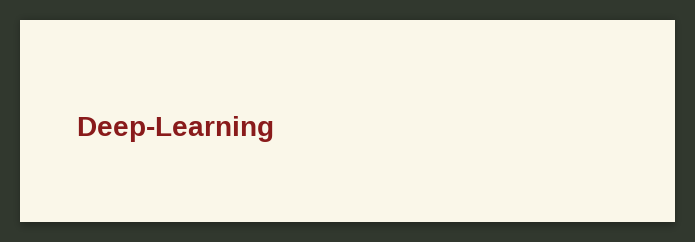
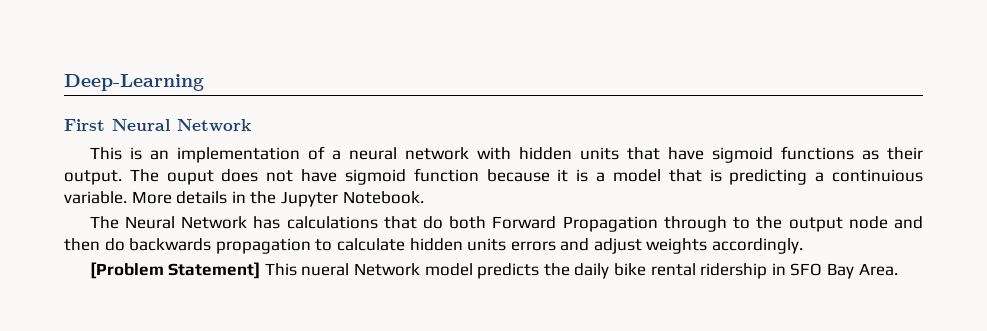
(274, 129) none -> [64,119,251,132] [89,146,924,163] [64,168,924,185] [64,191,424,207] [89,216,924,232] [64,238,804,254] [89,262,898,279] // First Neural Network // This is an implementation of a neural network with hidden units that have sigmoid functions as their output. The ouput does not have sigmoid function because it is a model that is predicting a continuious variable. More details in the Jupyter Notebook. // The Neural Network has calculations that do both Forward Propagation through to the output node and then do backwards propagation to calculate hidden units errors and adjust weights accordingly. // [Problem Statement] This nueral Network model predicts the daily bike rental ridership in SFO Bay Area.

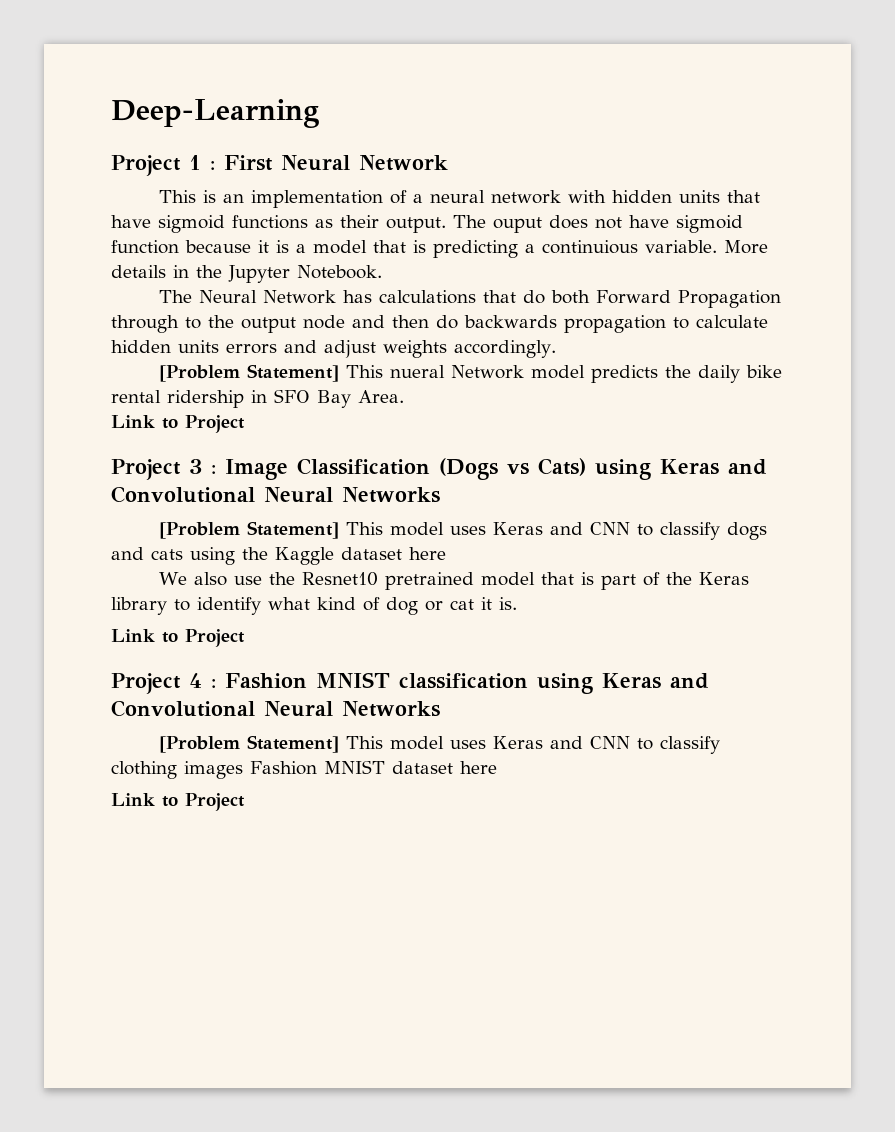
(204, 82) none -> [111,155,215,176] Project 1 :
(898, 269) none -> [111,415,245,433] [111,458,767,480] [111,486,440,503] [158,521,767,540] [111,547,446,565] [158,572,749,590] [111,597,517,615] [111,629,245,647] [111,672,709,694] [111,700,440,717] [158,735,720,754] [111,760,497,779] [111,793,245,811] // Link to Project // Project 3 : Image Classification (Dogs vs Cats) using Keras and Convolutional Neural Networks // [Problem Statement] This model uses Keras and CNN to classify dogs and cats using the Kaggle dataset here // We also use the Resnet10 pretrained model that is part of the Keras library to identify what kind of dog or cat it is. // Link to Project // Project 4 : Fashion MNIST classification using Keras and Convolutional Neural Networks // [Problem Statement] This model uses Keras and CNN to classify clothing images Fashion MNIST dataset here // Link to Project

